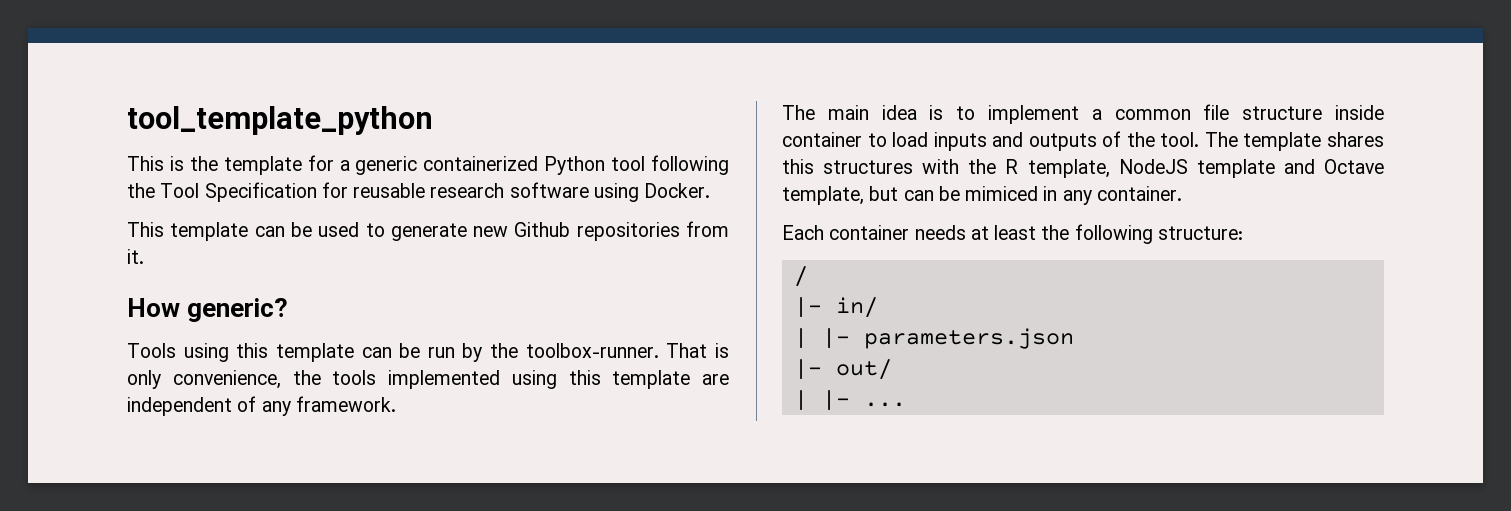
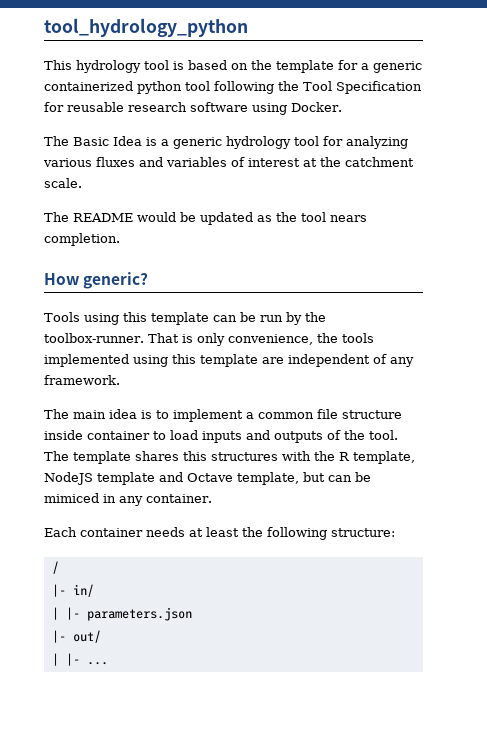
[127,106,433,135] [127,156,184,171] tool_template_python // This is -> [44,18,248,37] [44,60,248,73] tool_hydrology_python // This hydrology tool is based on
[544,156,606,175] Python -> [137,81,182,94] python
[127,221,729,241] [127,249,144,264] This template can be used to generate new Github repositories from it. -> [44,136,408,149] [43,157,414,167] [44,178,82,188] [44,212,367,225] [44,233,120,246] The Basic Idea is a generic hydrology tool for analyzing various fluxes and variables of interest at the catchment scale. // The README would be updated as the tool nears completion.

